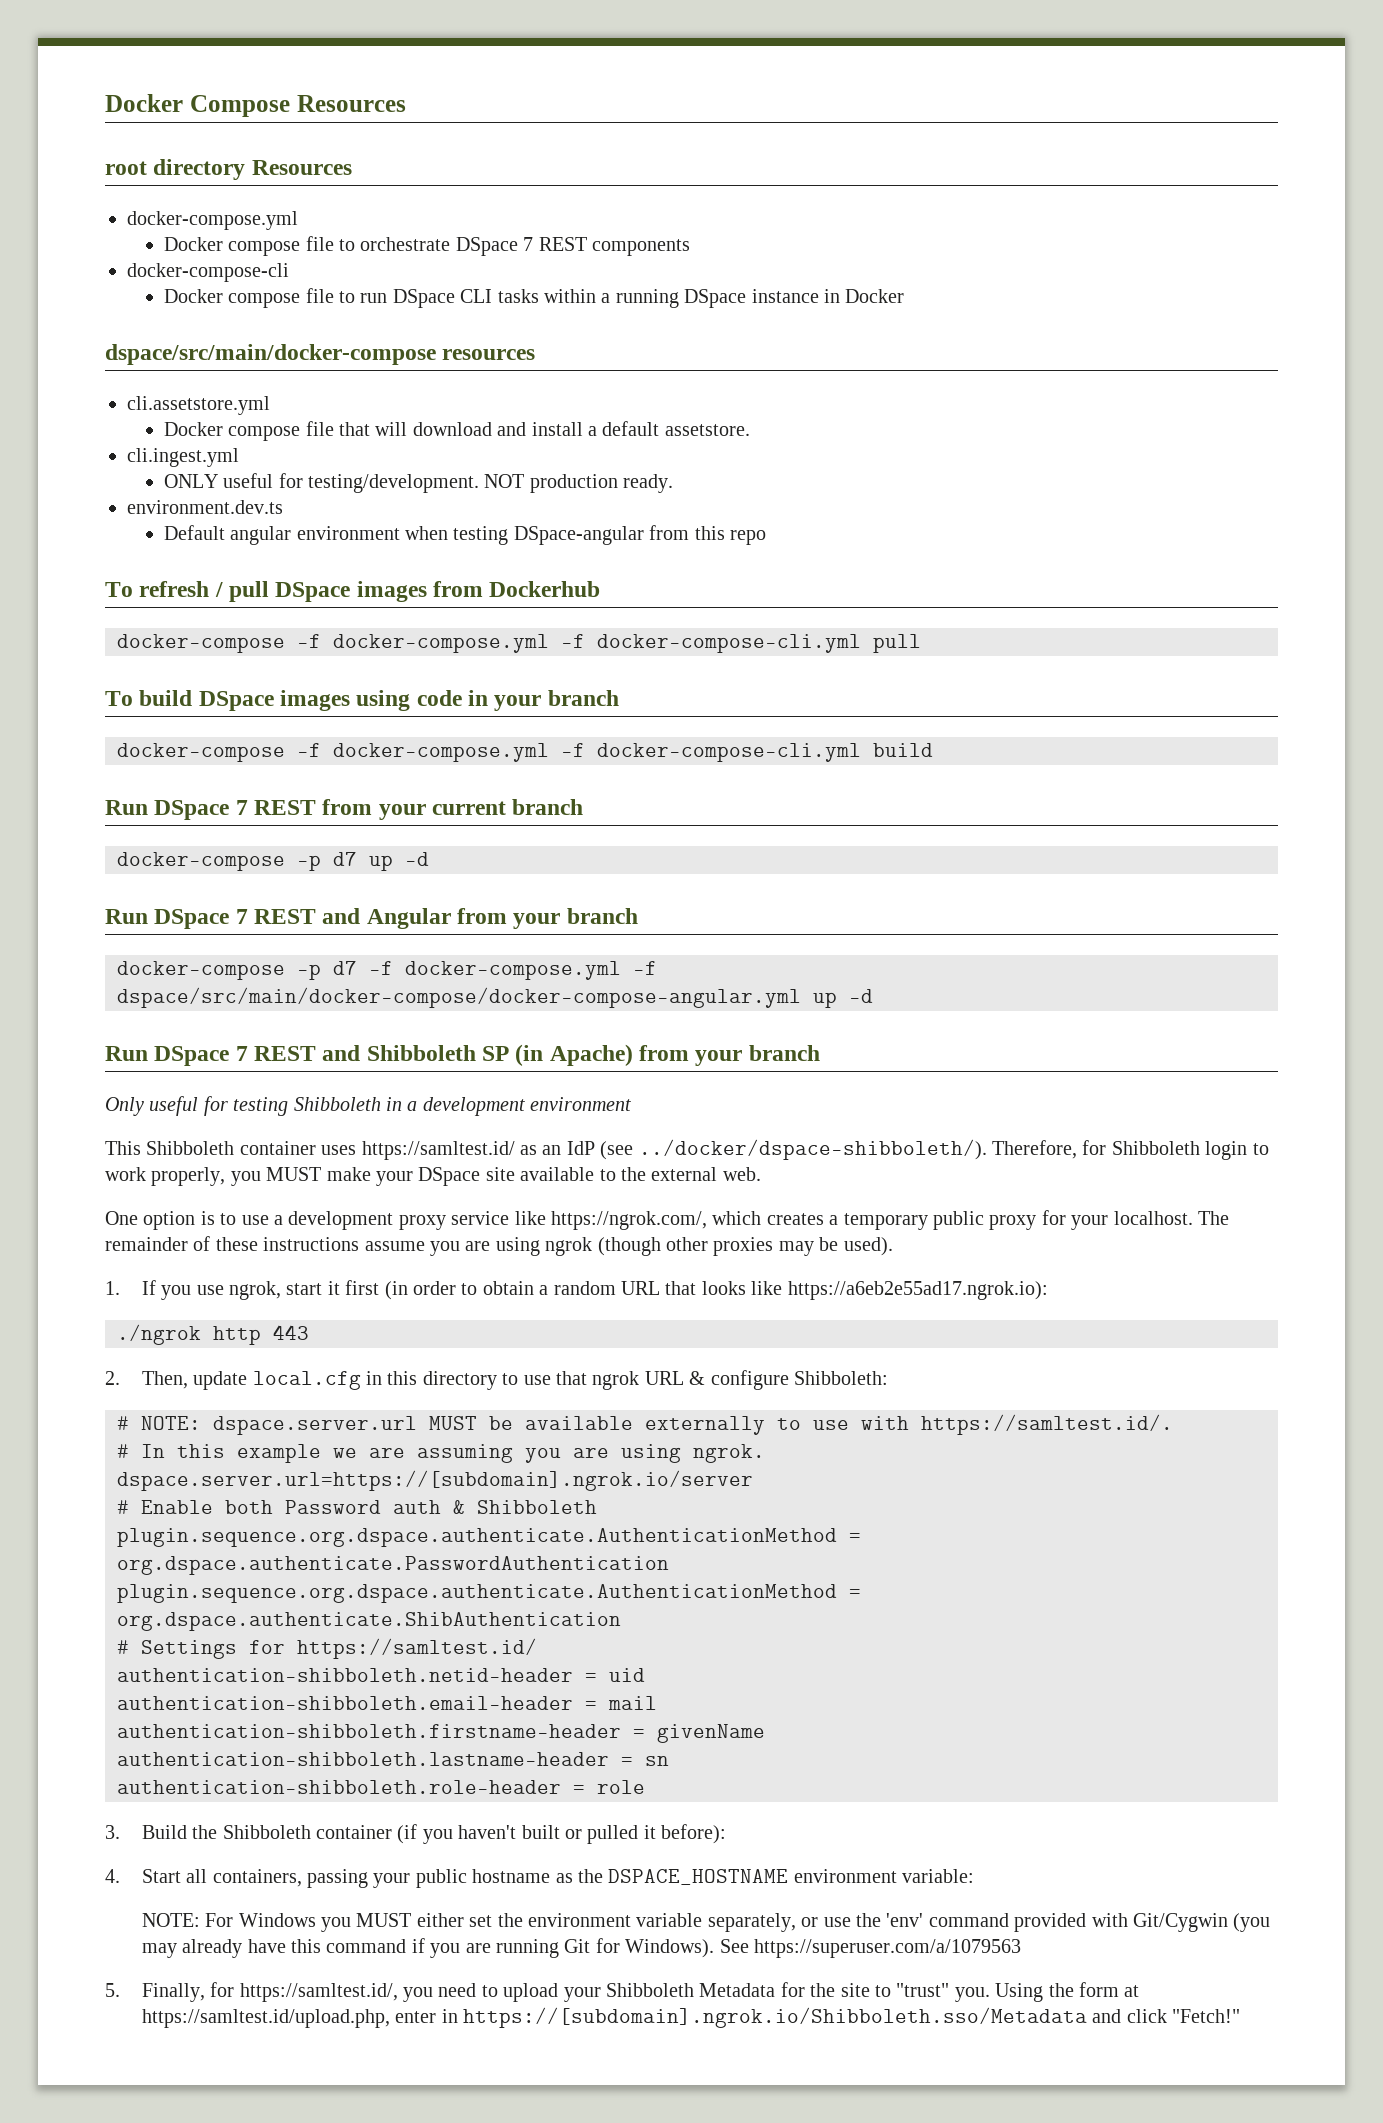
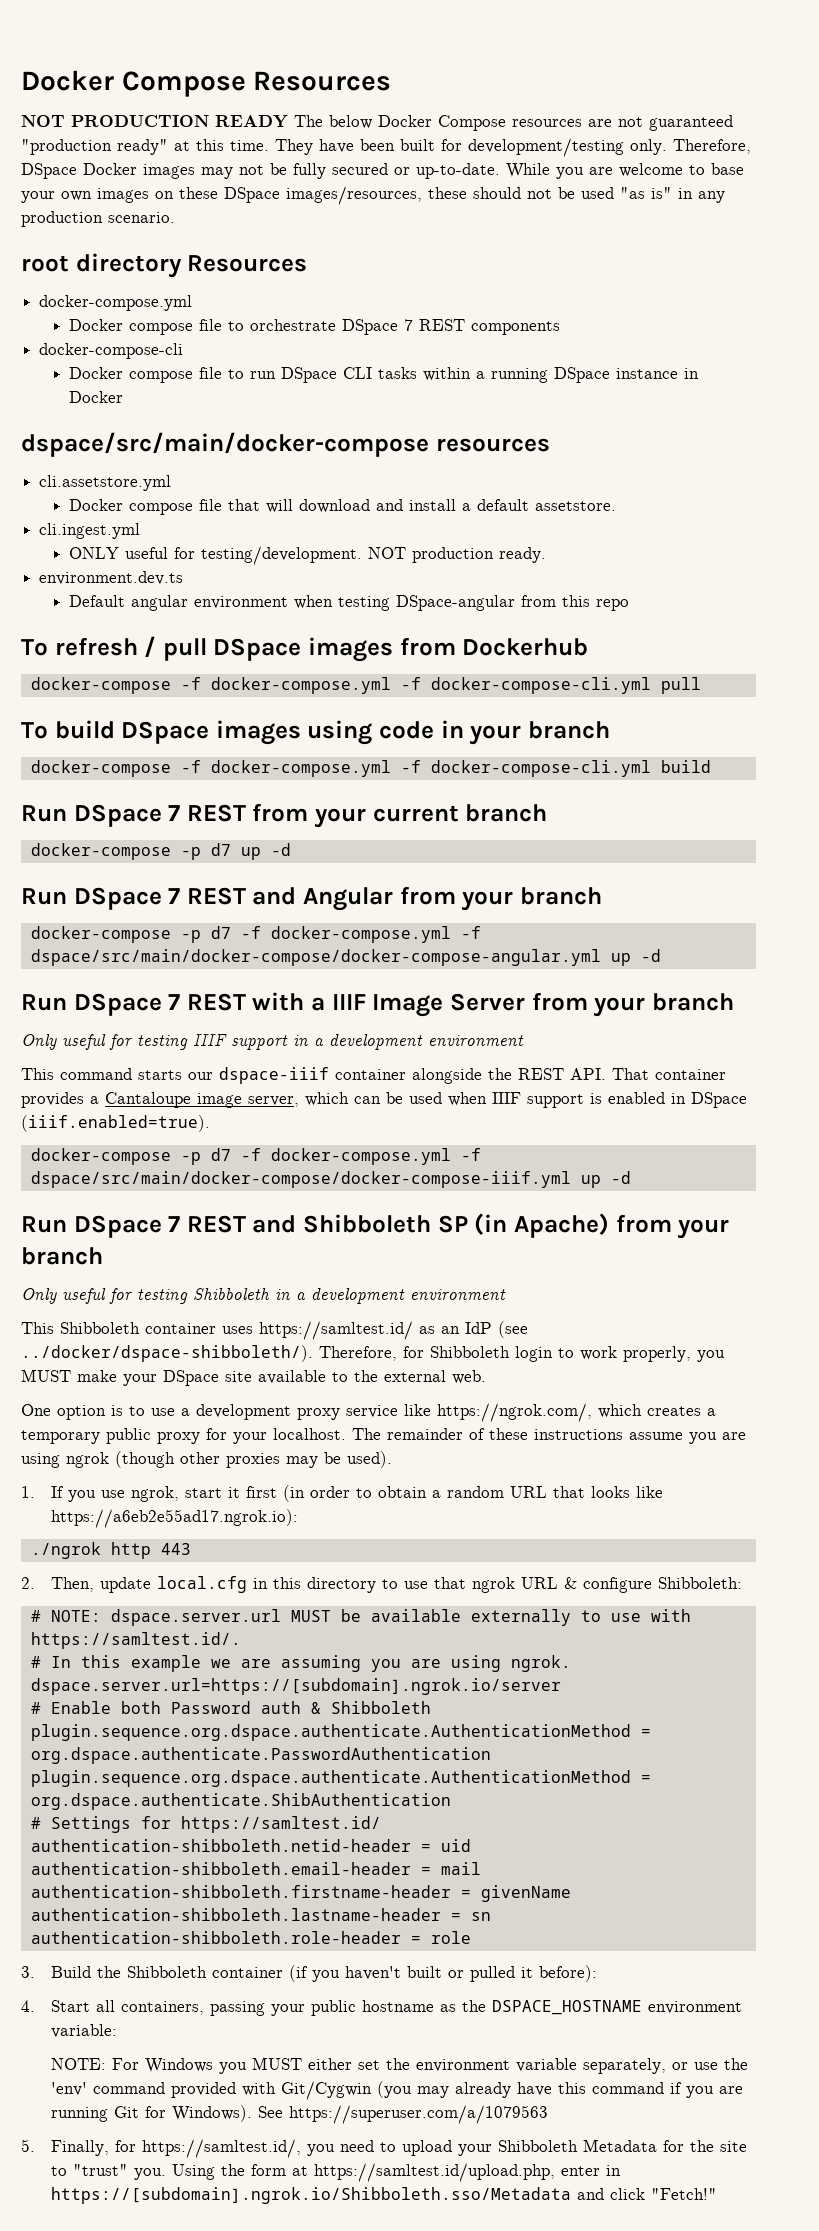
(406, 103) none -> [21,115,733,131] [21,138,751,157] [21,163,744,179] [21,186,725,205] [21,211,175,227] // NOT PRODUCTION READY The below Docker Compose resources are not guaranteed "production ready" at this time. They have been built for development/testing only. Therefore, DSpace Docker images may not be fully secured or up-to-date. While you are welcome to base your own images on these DSpace images/resources, these should not be used "as is" in any production scenario.
(873, 996) none -> [21,992,734,1017] [21,1034,524,1050] [21,1067,726,1084] [21,1092,747,1108] [21,1115,210,1132] [30,1148,481,1165] [30,1171,631,1188] // Run DSpace 7 REST with a IIIF Image Server from your branch // Only useful for testing IIIF support in a development environment // This command starts our dspace-iiif container alongside the REST API. That container provides a Cantaloupe image server, which can be used when IIIF support is enabled in DSpace (iiif.enabled=true). // docker-compose -p d7 -f docker-compose.yml -f dspace/src/main/docker-compose/docker-compose-iiif.yml up -d

